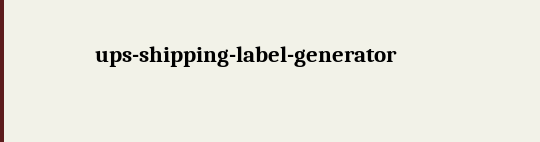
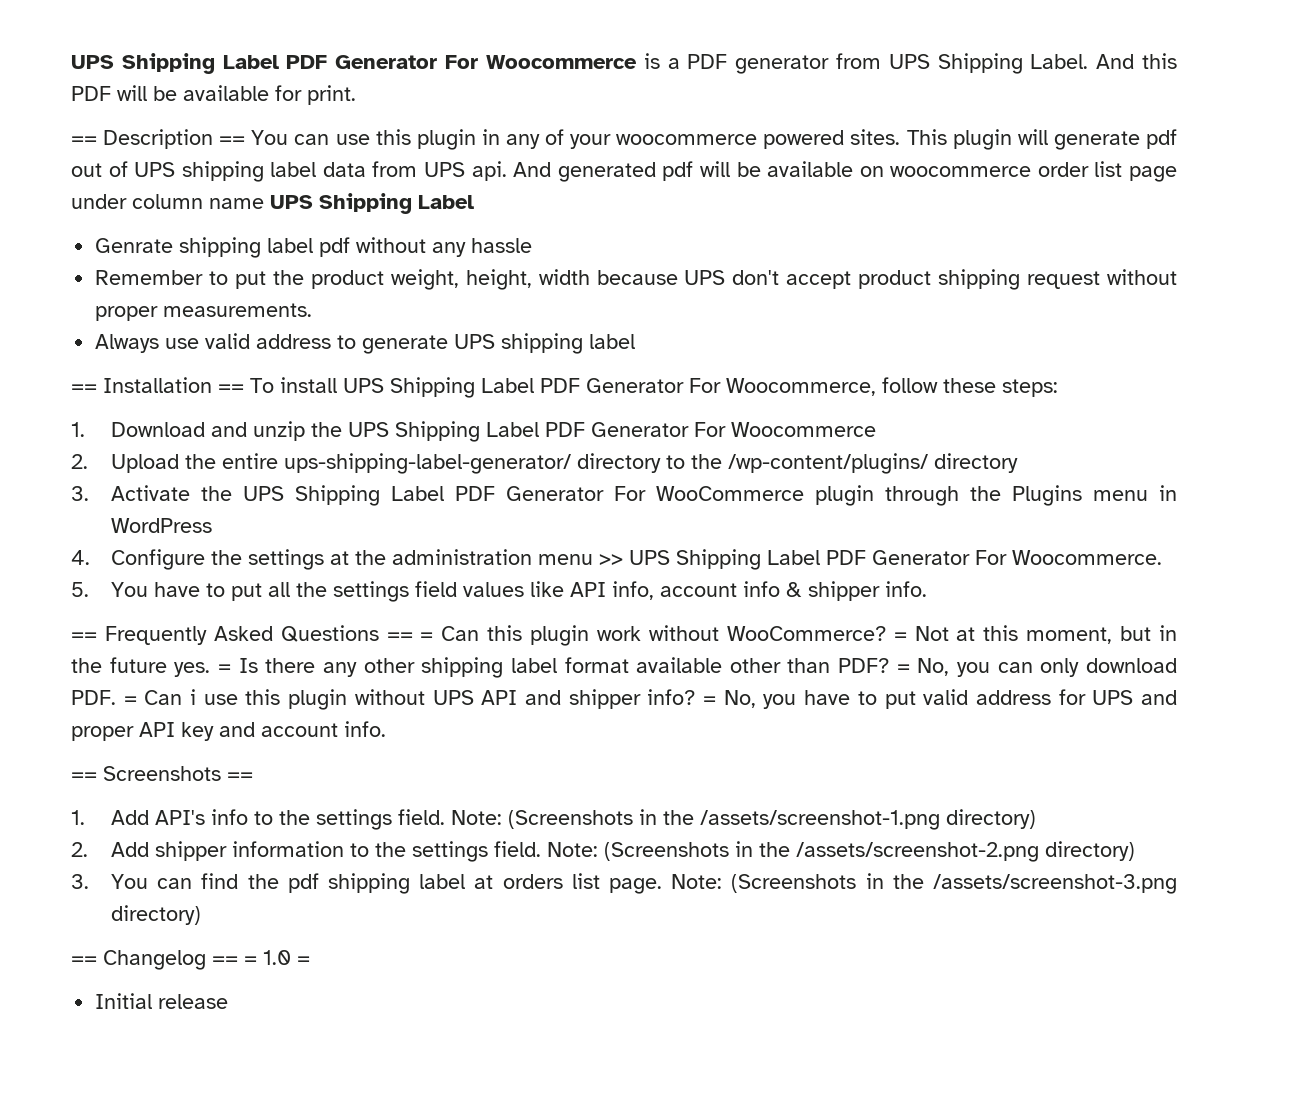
[95,46,397,67] ups-shipping-label-generator -> [71,53,1177,74] [71,85,356,105] [71,129,1177,150] [71,161,1177,182] [71,193,474,214] [95,237,533,258] [95,269,1177,290] [95,303,313,321] [95,333,636,354] [71,377,1058,398] [71,421,876,442] [71,453,1018,474] [71,485,1177,506] [110,518,212,533] [71,549,1162,570] [71,581,927,602] [71,625,1178,646] [71,657,1177,678] [71,689,1177,710] [71,721,386,741] [71,766,253,781] [71,809,1036,830] [71,841,1135,862] [71,873,1177,894] [110,905,201,925] [71,950,310,970] [95,993,229,1009] UPS Shipping Label PDF Generator For Woocommerce is a PDF generator from UPS Shipping Label. And this PDF will be available for print. // == Description == You can use this plugin in any of your woocommerce powered sites. This plugin will generate pdf out of UPS shipping label data from UPS api. And generated pdf will be available on woocommerce order list page under column name UPS Shipping Label // Genrate shipping label pdf without any hassle // Remember to put the product weight, height, width because UPS don't accept product shipping request without proper measurements. // Always use valid address to generate UPS shipping label // == Installation == To install UPS Shipping Label PDF Generator For Woocommerce, follow these steps: // 1. Download and unzip the UPS Shipping Label PDF Generator For Woocommerce // 2. Upload the entire ups-shipping-label-generator/ directory to the /wp-content/plugins/ directory // 3. Activate the UPS Shipping Label PDF Generator For WooCommerce plugin through the Plugins menu in WordPress // 4. Configure the settings at the administration menu >> UPS Shipping Label PDF Generator For Woocommerce. // 5. You have to put all the settings field values like API info, account info & shipper info. // == Frequently Asked Questions == = Can this plugin work without WooCommerce? = Not at this moment, but in the future yes. = Is there any other shipping label format available other than PDF? = No, you can only download PDF. = Can i use this plugin without UPS API and shipper info? = No, you have to put valid address for UPS and proper API key and account info. // == Screenshots == // 1. Add API's info to the settings field. Note: (Screenshots in the /assets/screenshot-1.png directory) // 2. Add shipper information to the settings field. Note: (Screenshots in the /assets/screenshot-2.png directory) // 3. You can find the pdf shipping label at orders list page. Note: (Screenshots in the /assets/screenshot-3.png directory) // == Changelog == = 1.0 = // Initial release

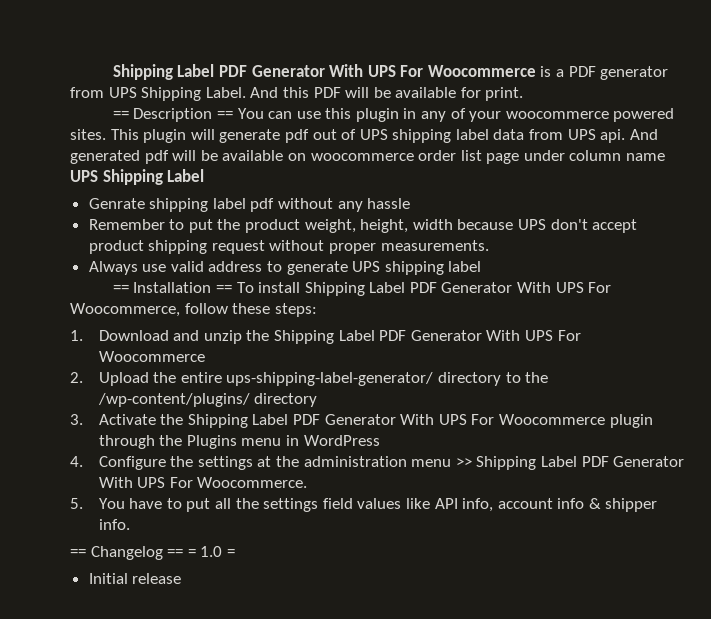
[71,53,438,74] UPS Shipping Label PDF Generator -> [112,64,396,80] Shipping Label PDF Generator With UPS
[343,377,684,398] UPS Shipping Label PDF Generator -> [304,282,584,296] Shipping Label PDF Generator With UPS
[347,421,689,442] UPS Shipping Label PDF Generator -> [273,330,553,344] Shipping Label PDF Generator With UPS
[242,485,804,506] UPS Shipping Label PDF Generator For WooCommerce -> [187,414,605,428] Shipping Label PDF Generator With UPS For Woocommerce
[628,549,970,570] UPS Shipping Label PDF Generator -> [476,456,685,470] [98,477,166,488] Shipping Label PDF Generator With UPS
[71,625,1178,646] [71,657,1177,678] [71,689,1177,710] [71,721,386,741] [71,766,253,781] [71,809,1036,830] [71,841,1135,862] [71,873,1177,894] [110,905,201,925] // == Frequently Asked Questions == = Can this plugin work without WooCommerce? = Not at this moment, but in the future yes. = Is there any other shipping label format available other than PDF? = No, you can only download PDF. = Can i use this plugin without UPS API and shipper info? = No, you have to put valid address for UPS and proper API key and account info. // == Screenshots == // 1. Add API's info to the settings field. Note: (Screenshots in the /assets/screenshot-1.png directory) // 2. Add shipper information to the settings field. Note: (Screenshots in the /assets/screenshot-2.png directory) // 3. You can find the pdf shipping label at orders list page. Note: (Screenshots in the /assets/screenshot-3.png directory) -> (130, 524) none

